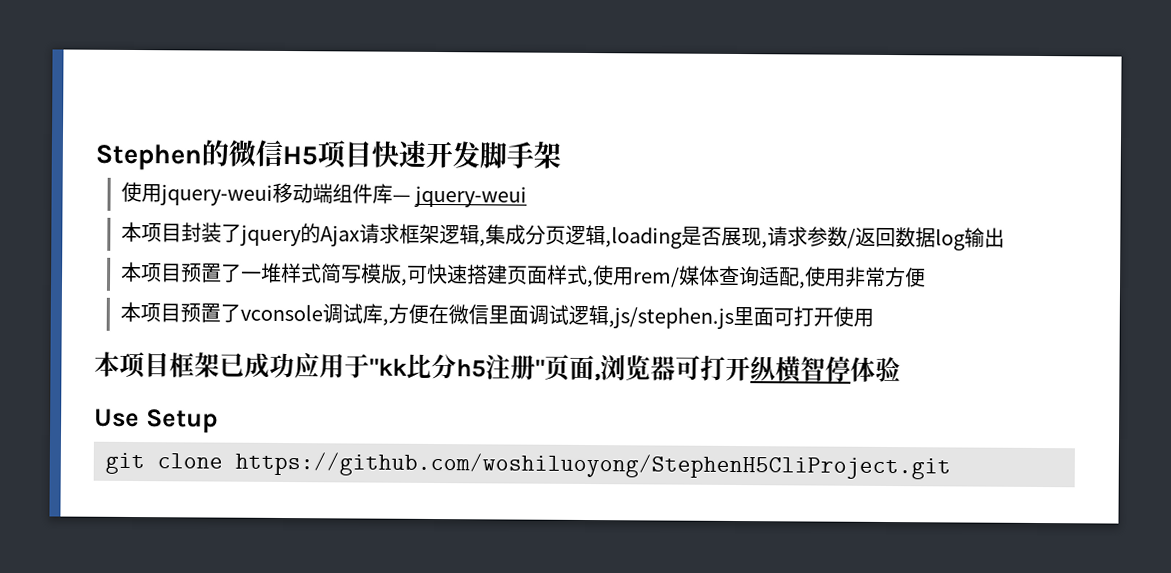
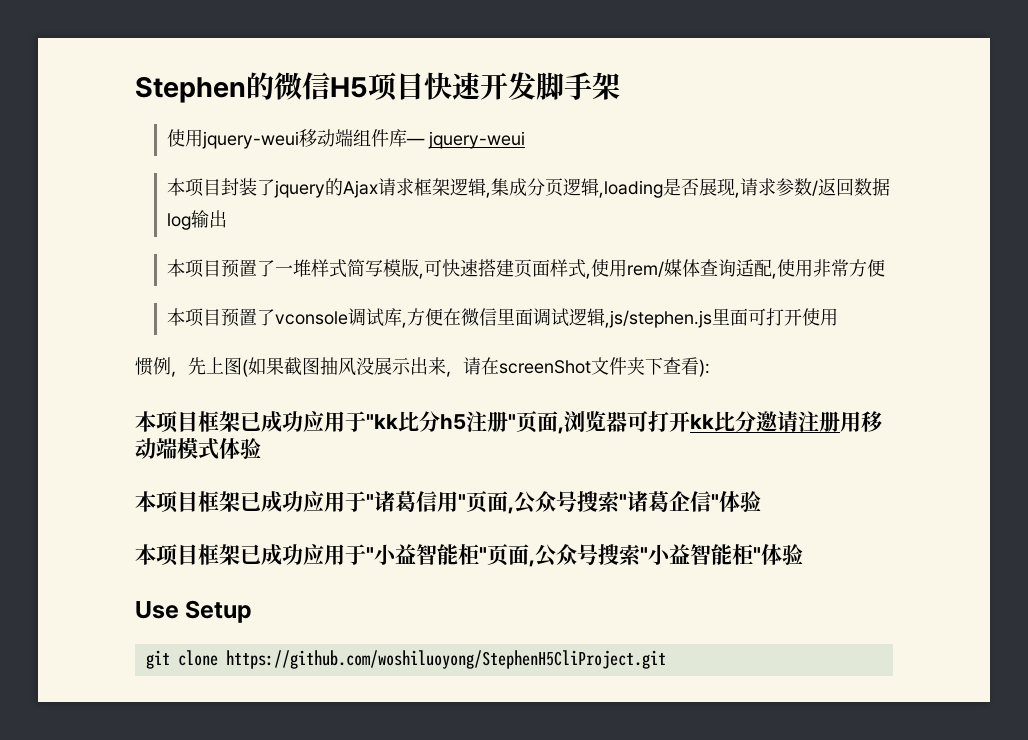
(874, 317) none -> [135,357,710,377] // 惯例，先上图(如果截图抽风没展示出来，请在screenShot文件夹下查看):
[750,356,851,383] 纵横智停 -> [690,411,882,432] [135,438,261,460] [135,491,761,514] [135,544,761,567] kk比分邀请注册用移动端模式体验 // 本项目框架已成功应用于"诸葛信用"页面,公众号搜索"诸葛企信"体验 // 本项目框架已成功应用于"小益智能柜"页面,公众号搜索"小益智能柜"

